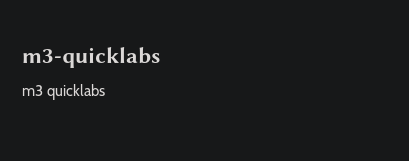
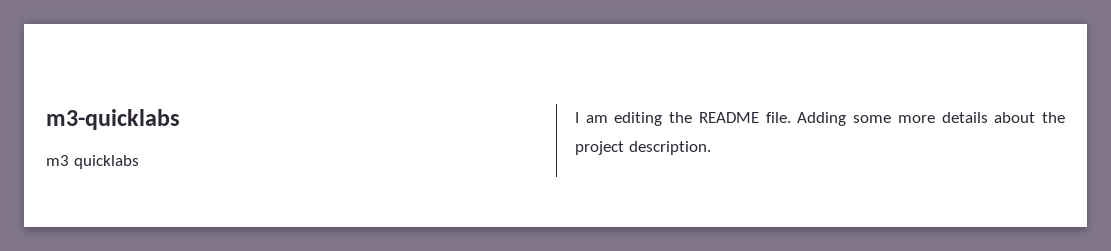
(106, 92) none -> [575,112,1065,126] [575,141,711,155] // I am editing the README file. Adding some more details about the project description.

